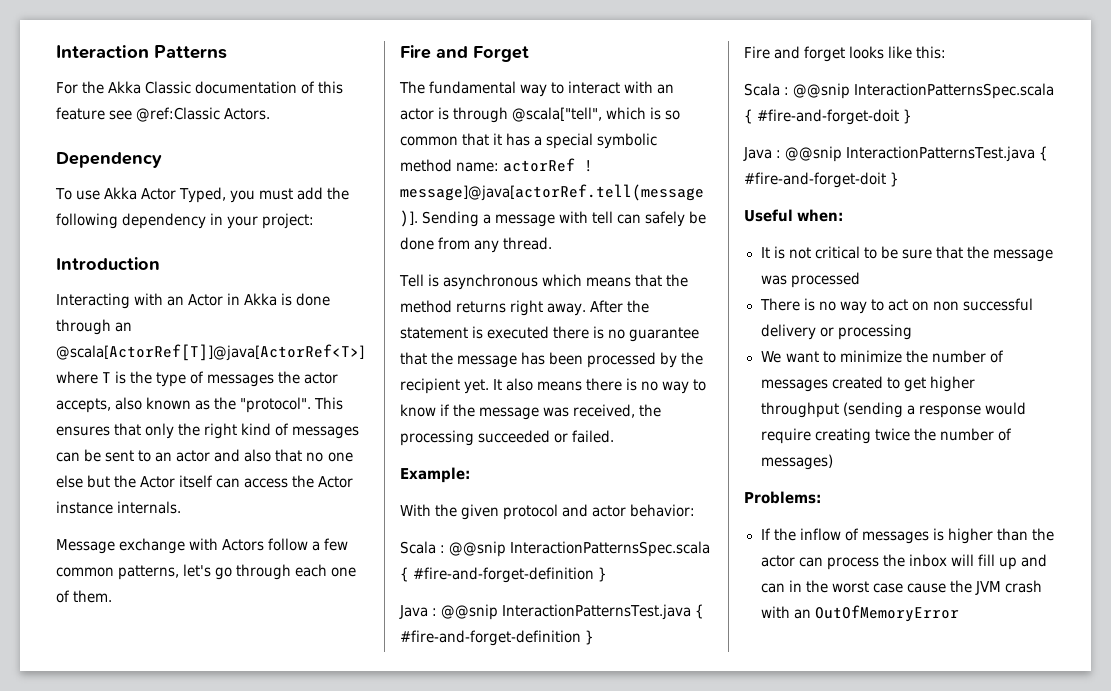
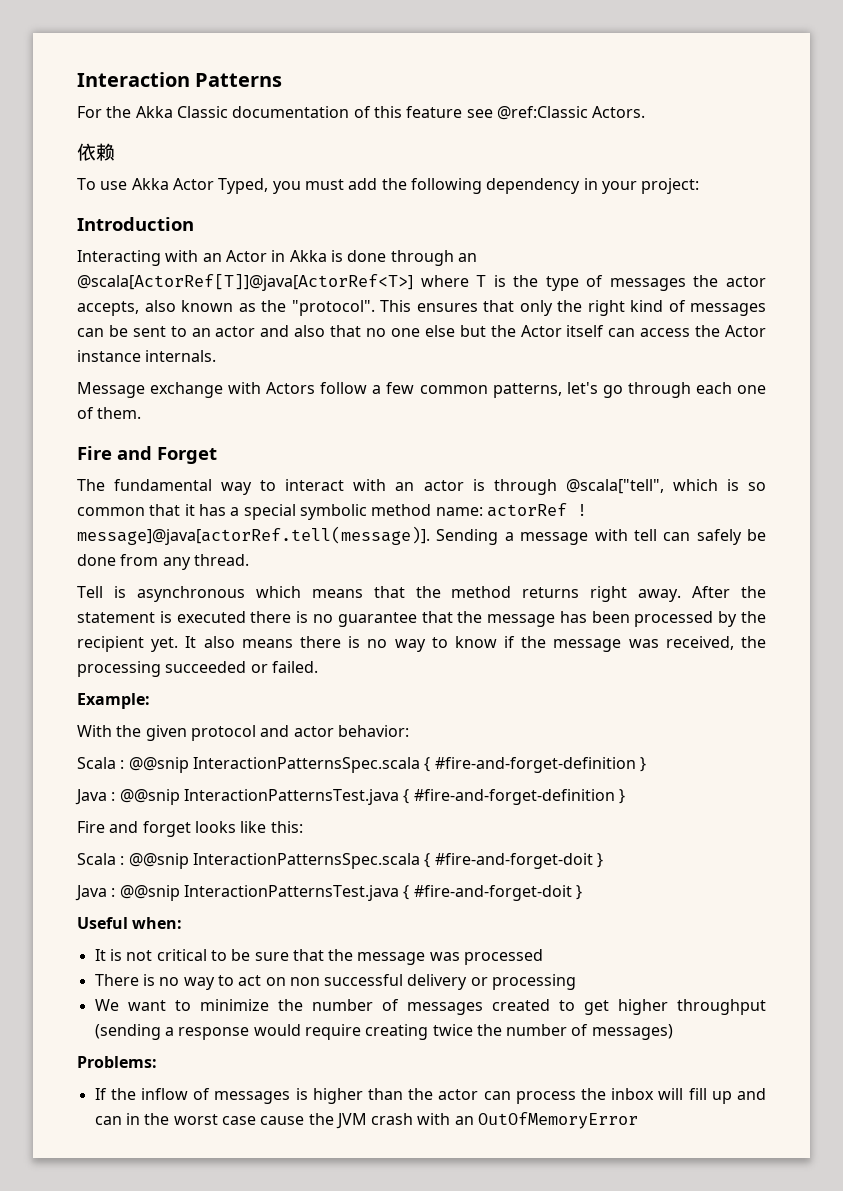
[56,152,162,168] Dependency -> [77,143,115,161] 依赖

